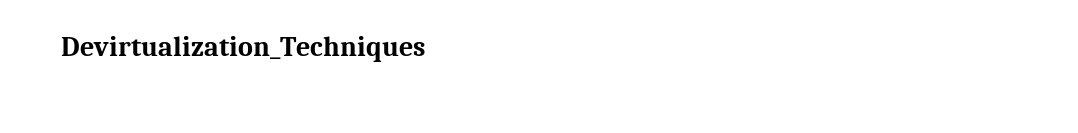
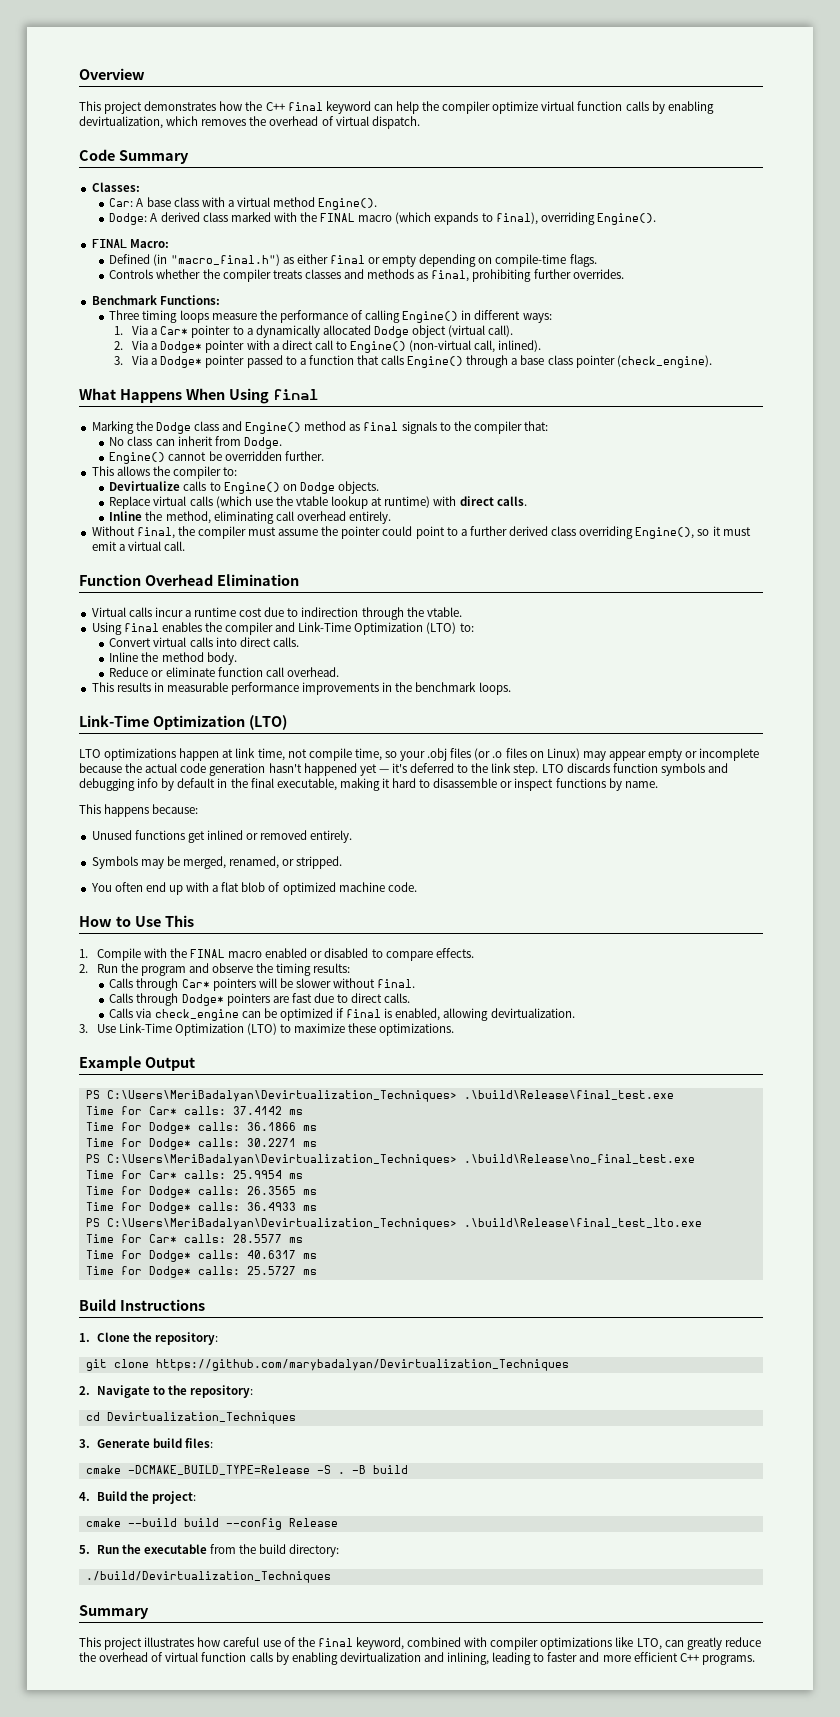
[61,36,425,62] Devirtualization_Techniques -> [79,68,145,80] [79,101,714,114] [79,116,420,129] [79,149,189,164] [91,182,140,192] [109,197,378,210] [109,212,656,225] [91,239,169,248] [109,254,597,267] [109,269,624,282] [91,295,220,305] [109,310,552,323] [114,325,514,338] [114,340,542,353] [114,355,712,368] [79,388,318,404] [91,421,549,434] [109,436,282,449] [109,451,324,464] [91,466,238,479] [109,481,379,494] [109,496,527,509] [109,511,391,524] [91,526,751,539] [91,541,185,551] [79,574,299,586] [91,607,462,620] [91,622,474,635] [109,637,299,647] [109,652,237,665] [109,667,339,677] [91,682,511,695] [79,715,287,730] [79,748,760,761] [79,763,728,776] [79,778,658,791] [79,804,199,817] [91,830,353,843] [91,856,343,869] [90,882,417,895] [79,915,194,927] [79,948,474,961] [79,963,351,976] [109,978,416,991] [109,993,411,1006] [109,1008,575,1021] [79,1023,455,1036] [79,1056,195,1071] [85,1090,674,1102] [85,1106,303,1115] [85,1122,317,1134] [85,1138,317,1150] [85,1154,695,1166] [85,1170,303,1179] [85,1186,317,1198] [85,1202,317,1214] [85,1218,702,1230] [85,1234,303,1243] [85,1250,317,1262] [85,1266,317,1278] [79,1299,205,1311] [79,1332,218,1345] [85,1359,569,1371] [79,1385,254,1398] [85,1412,296,1424] [79,1438,213,1448] [85,1465,408,1475] [79,1491,196,1504] [85,1518,338,1530] [79,1544,340,1557] [85,1571,331,1583] [79,1605,149,1619] [79,1637,761,1650] [79,1652,755,1665] Overview // This project demonstrates how the C++ final keyword can help the compiler optimize virtual function calls by enabling devirtualization, which removes the overhead of virtual dispatch. // Code Summary // Classes: // Car: A base class with a virtual method Engine(). // Dodge: A derived class marked with the FINAL macro (which expands to final), overriding Engine(). // FINAL Macro: // Defined (in "macro_final.h") as either final or empty depending on compile-time flags. // Controls whether the compiler treats classes and methods as final, prohibiting further overrides. // Benchmark Functions: // Three timing loops measure the performance of calling Engine() in different ways: // 1. Via a Car* pointer to a dynamically allocated Dodge object (virtual call). // 2. Via a Dodge* pointer with a direct call to Engine() (non-virtual call, inlined). // 3. Via a Dodge* pointer passed to a function that calls Engine() through a base class pointer (check_engine). // What Happens When Using final // Marking the Dodge class and Engine() method as final signals to the compiler that: // No class can inherit from Dodge. // Engine() cannot be overridden further. // This allows the compiler to: // Devirtualize calls to Engine() on Dodge objects. // Replace virtual calls (which use the vtable lookup at runtime) with direct calls. // Inline the method, eliminating call overhead entirely. // Without final, the compiler must assume the pointer could point to a further derived class overriding Engine(), so it must emit a virtual call. // Function Overhead Elimination // Virtual calls incur a runtime cost due to indirection through the vtable. // Using final enables the compiler and Link-Time Optimization (LTO) to: // Convert virtual calls into direct calls. // Inline the method body. // Reduce or eliminate function call overhead. // This results in measurable performance improvements in the benchmark loops. // Link-Time Optimization (LTO) // LTO optimizations happen at link time, not compile time, so your .obj files (or .o files on Linux) may appear empty or incomplete because the actual code generation hasn't happened yet — it's deferred to the link step. LTO discards function symbols and debugging info by default in the final executable, making it hard to disassemble or inspect functions by name. // This happens because: // Unused functions get inlined or removed entirely. // Symbols may be merged, renamed, or stripped. // You often end up with a flat blob of optimized machine code. // How to Use This // 1. Compile with the FINAL macro enabled or disabled to compare effects. // 2. Run the program and observe the timing results: // Calls through Car* pointers will be slower without final. // Calls through Dodge* pointers are fast due to direct calls. // Calls via check_engine can be optimized if final is enabled, allowing devirtualization. // 3. Use Link-Time Optimization (LTO) to maximize these optimizations. // Example Output // PS C:\Users\MeriBadalyan\Devirtualization_Techniques> .\build\Release\final_test.exe // Time for Car* calls: 37.4142 ms // Time for Dodge* calls: 36.1866 ms // Time for Dodge* calls: 30.2271 ms // PS C:\Users\MeriBadalyan\Devirtualization_Techniques> .\build\Release\no_final_test.exe // Time for Car* calls: 25.9954 ms // Time for Dodge* calls: 26.3565 ms // Time for Dodge* calls: 36.4933 ms // PS C:\Users\MeriBadalyan\Devirtualization_Techniques> .\build\Release\final_test_lto.exe // Time for Car* calls: 28.5577 ms // Time for Dodge* calls: 40.6317 ms // Time for Dodge* calls: 25.5727 ms // Build Instructions // 1. Clone the repository: // git clone https://github.com/marybadalyan/Devirtualization_Techniques // 2. Navigate to the repository: // cd Devirtualization_Techniques // 3. Generate build files: // cmake -DCMAKE_BUILD_TYPE=Release -S . -B build // 4. Build the project: // cmake --build build --config Release // 5. Run the executable from the build directory: // ./build/Devirtualization_Techniques // Summary // This project illustrates how careful use of the final keyword, combined with compiler optimizations like LTO, can greatly reduce the overhead of virtual function calls by enabling devirtualization and inlining, leading to faster and more efficient C++ programs.

